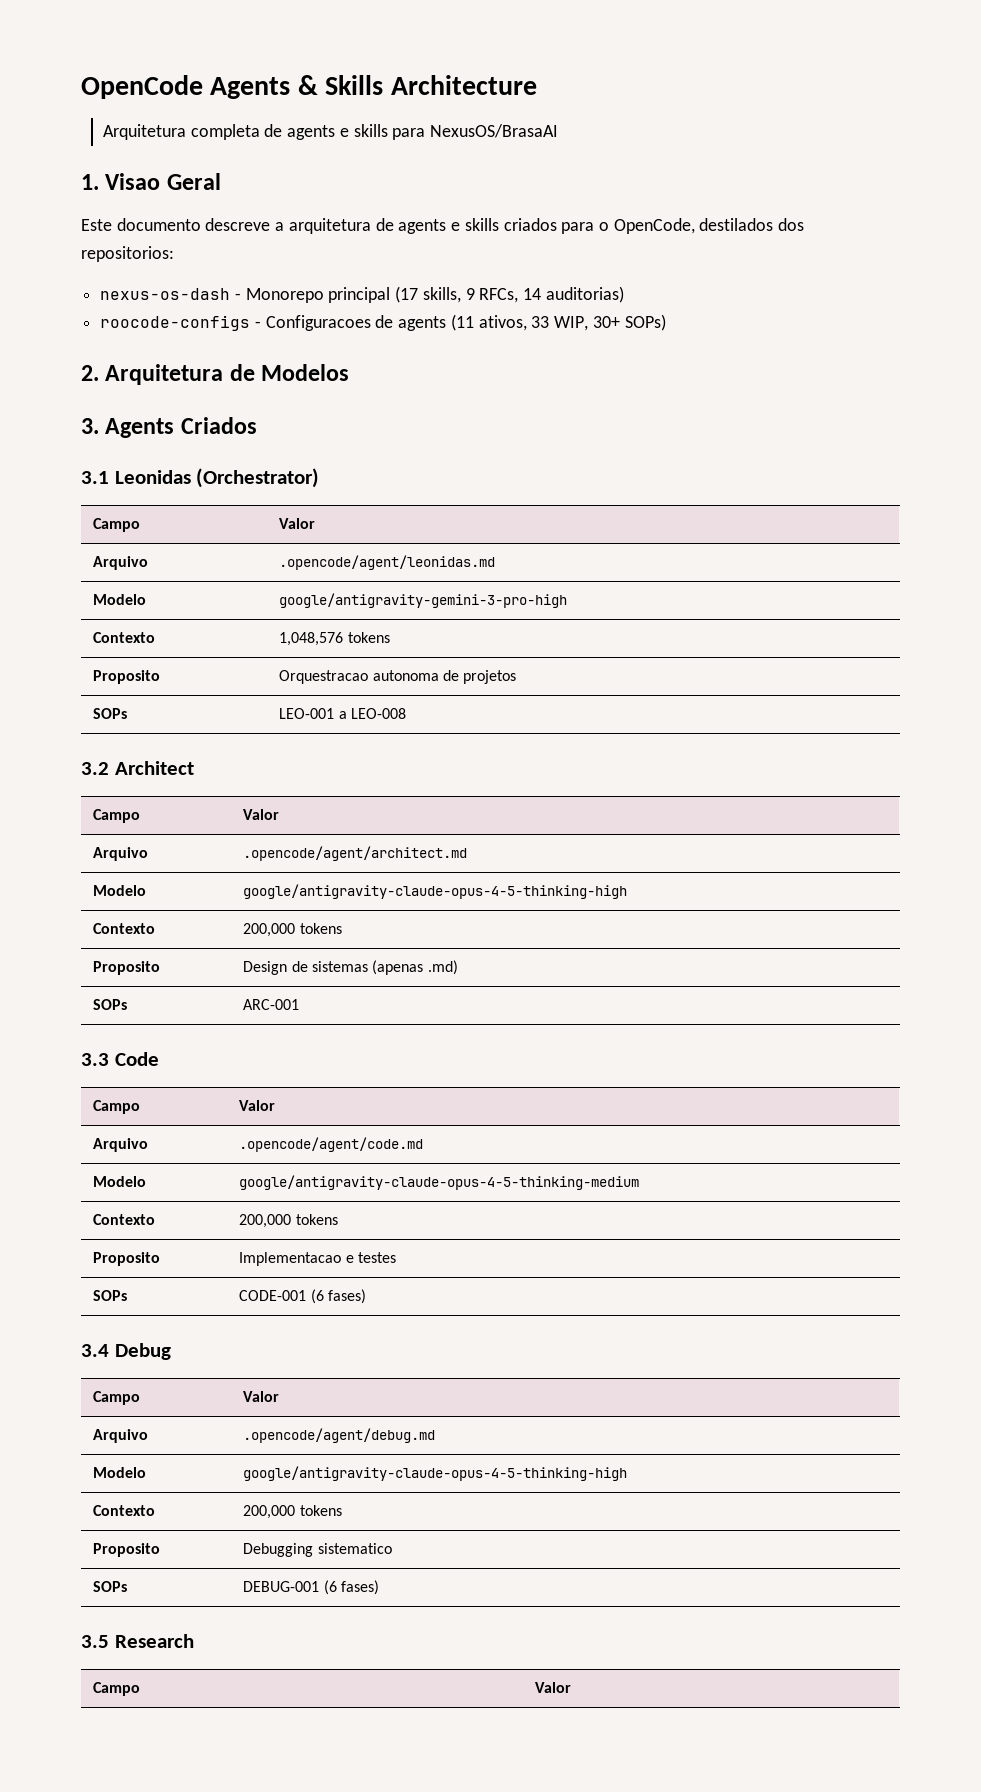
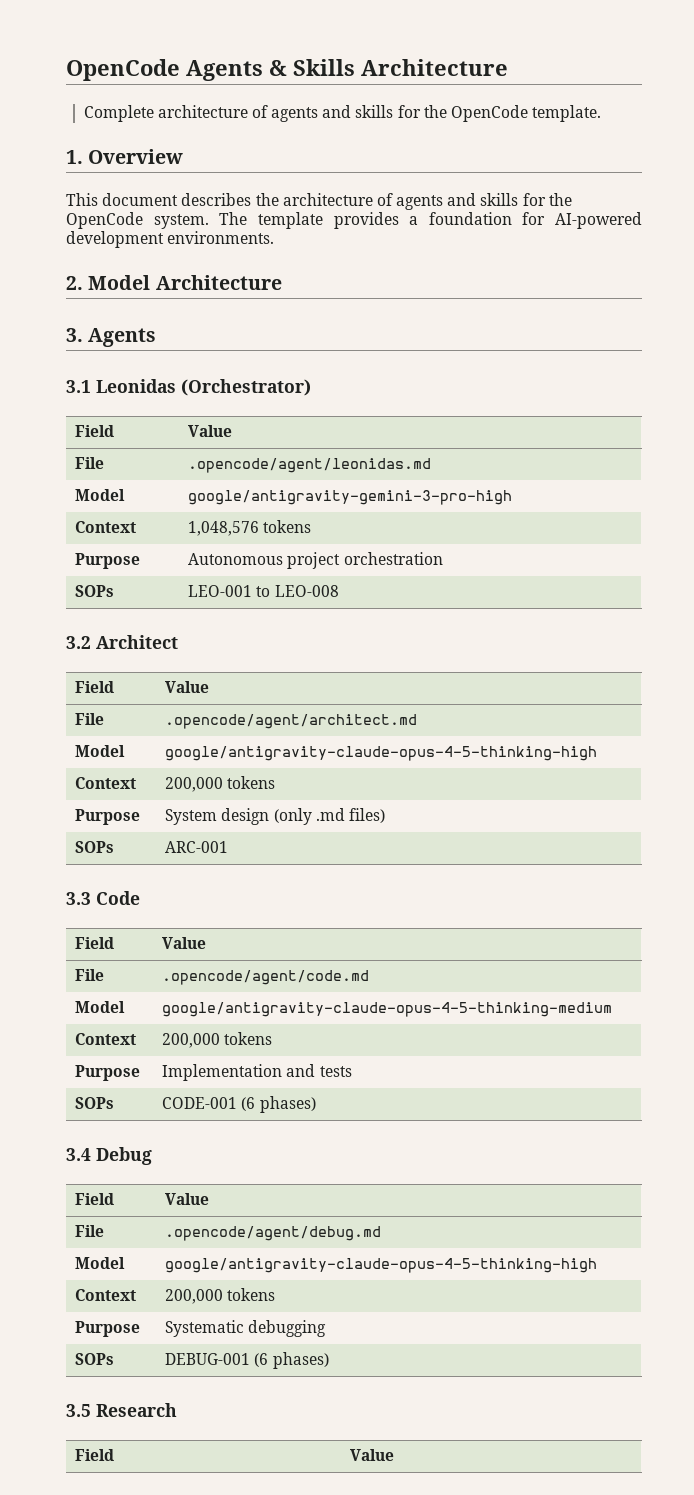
[102,124,559,140] [81,173,221,190] [81,218,805,234] [81,246,174,262] [100,286,624,303] [100,314,666,331] [81,364,350,385] Arquitetura completa de agents e skills para NexusOS/BrasaAI // 1. Visao Geral // Este documento descreve a arquitetura de agents e skills criados para o OpenCode, destilados dos repositorios: // nexus-os-dash - Monorepo principal (17 skills, 9 RFCs, 14 auditorias) // roocode-configs - Configuracoes de agents (11 ativos, 33 WIP, 30+ SOPs) // 2. Arquitetura de Modelos -> [83,105,602,122] [66,149,184,164] [66,193,572,210] [66,212,642,229] [66,231,275,248] [66,275,282,290] Complete architecture of agents and skills for the OpenCode template. // 1. Overview // This document describes the architecture of agents and skills for the OpenCode system. The template provides a foundation for AI-powered development environments. // 2. Model Architecture
[180,417,257,434] Criados -> (157, 337) none
[93,518,141,532] [279,518,316,529] [93,556,149,570] Campo | Valor // Arquivo -> [75,425,115,437] [188,425,233,437] [75,457,105,469] Field | Value // File
[93,594,147,605] Modelo -> [75,489,126,501] Model
[93,632,156,643] Contexto -> [75,521,137,533] Context
[93,670,161,684] [279,670,517,684] Proposito | Orquestracao autonoma de projetos -> [75,553,141,569] [188,552,443,569] Purpose | Autonomous project orchestration
[338,711,347,719] a -> [256,586,271,597] to
[93,809,141,823] [243,809,280,820] [93,847,149,861] Campo | Valor // Arquivo -> [75,681,115,693] [165,681,210,693] [75,713,105,725] Field | Value // File
[93,885,147,896] [243,884,628,899] [93,923,156,934] [243,923,342,937] [93,961,161,975] [243,960,458,975] Modelo | google/antigravity-claude-opus-4-5-thinking-high // Contexto | 200,000 tokens // Proposito | Design de sistemas (apenas .md) -> [75,745,126,757] [165,746,598,761] [75,777,137,789] [165,776,276,792] [75,809,141,825] [165,808,385,825] Model | google/antigravity-claude-opus-4-5-thinking-high // Context | 200,000 tokens // Purpose | System design (only .md files)
[93,1100,141,1114] [239,1100,276,1111] [93,1138,149,1152] Campo | Valor // Arquivo -> [75,937,115,949] [162,937,207,949] [75,969,105,981] Field | Value // File
[93,1176,147,1187] Modelo -> [75,1001,126,1013] Model
[93,1214,156,1225] [239,1214,338,1228] [93,1252,161,1266] [239,1252,396,1266] Contexto | 200,000 tokens // Proposito | Implementacao e testes -> [75,1033,137,1045] [162,1032,273,1048] [75,1065,141,1081] [162,1064,352,1081] Context | 200,000 tokens // Purpose | Implementation and tests
[327,1289,366,1304] fases) -> [259,1096,316,1113] phases)
[93,1391,141,1405] [243,1391,280,1402] [93,1429,149,1443] Campo | Valor // Arquivo -> [75,1193,115,1205] [165,1193,210,1205] [75,1225,105,1237] Field | Value // File
[93,1467,147,1478] [243,1466,628,1481] [93,1505,156,1516] [243,1505,342,1519] [93,1543,161,1557] [243,1543,392,1557] Modelo | google/antigravity-claude-opus-4-5-thinking-high // Contexto | 200,000 tokens // Proposito | Debugging sistematico -> [75,1257,126,1269] [165,1258,598,1273] [75,1289,137,1301] [165,1288,276,1304] [75,1321,141,1337] [165,1320,327,1337] Model | google/antigravity-claude-opus-4-5-thinking-high // Context | 200,000 tokens // Purpose | Systematic debugging
[340,1580,379,1595] fases) -> [272,1352,329,1369] phases)
[93,1682,141,1696] [535,1682,572,1693] Campo | Valor -> [75,1449,115,1461] [350,1449,395,1461] Field | Value

